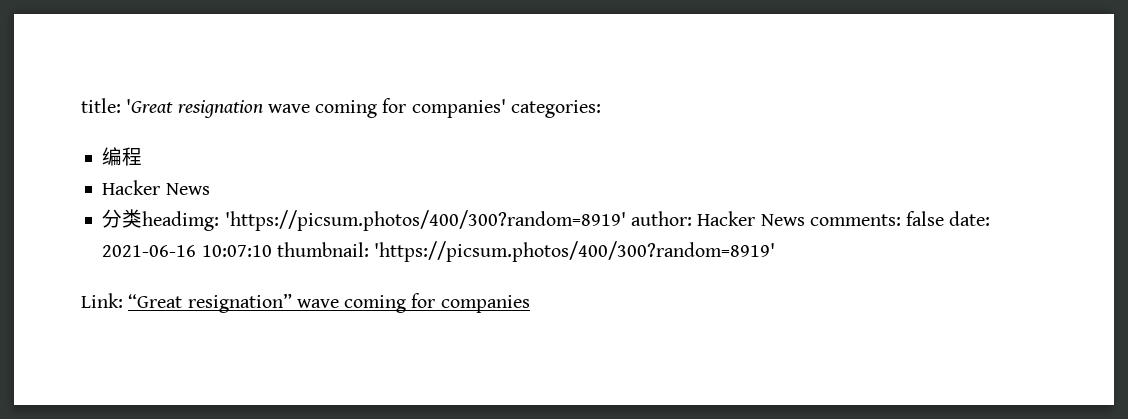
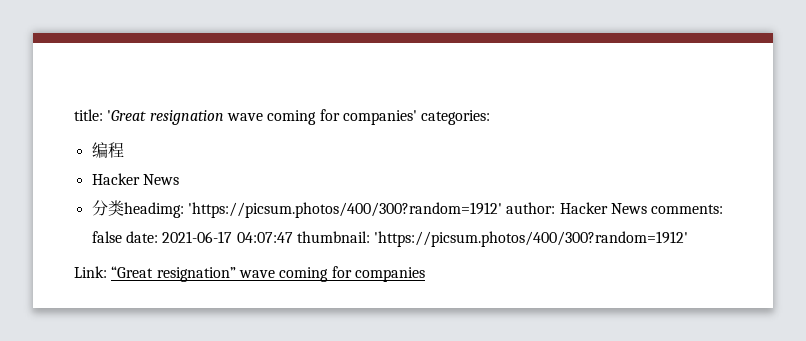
[224,210,626,231] 'https://picsum.photos/400/300?random=8919' -> [187,202,502,218] 'https://picsum.photos/400/300?random=1912'
[102,241,776,262] 2021-06-16 10:07:10 thumbnail: 'https://picsum.photos/400/300?random=8919' -> [162,231,689,247] 2021-06-17 04:07:47 thumbnail: 'https://picsum.photos/400/300?random=1912'

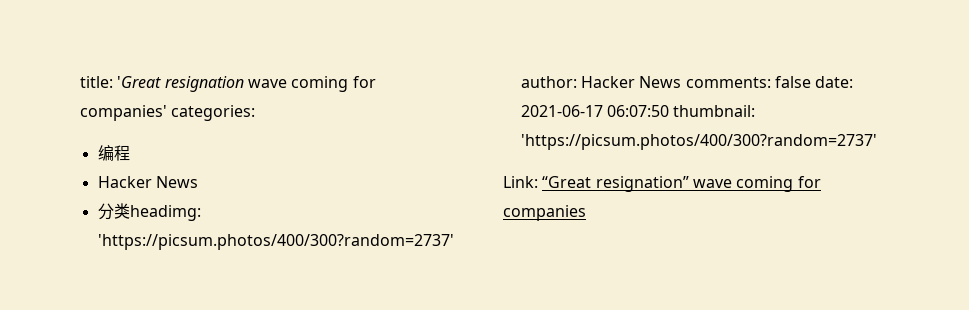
[187,202,502,218] 'https://picsum.photos/400/300?random=1912' -> [97,234,454,250] 'https://picsum.photos/400/300?random=2737'
[236,231,689,247] 04:07:47 thumbnail: 'https://picsum.photos/400/300?random=1912' -> [606,105,756,117] [520,134,877,150] 06:07:50 thumbnail: 'https://picsum.photos/400/300?random=2737'

